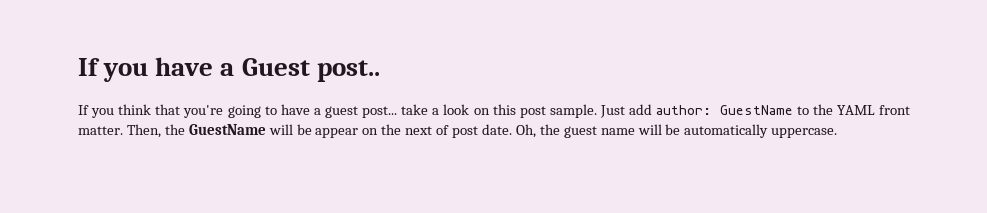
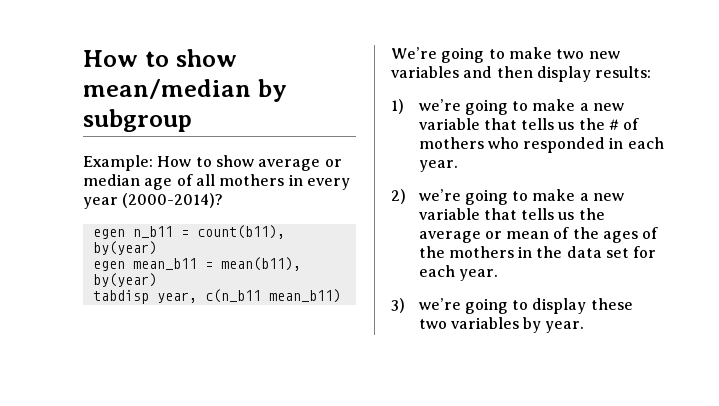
[78,57,380,82] [78,104,910,118] [78,124,838,138] If you have a Guest post.. // If you think that you're going to have a guest post... take a look on this post sample. Just add author: GuestName to the YAML front matter. Then, the GuestName will be appear on the next of post date. Oh, the guest name will be automatically uppercase. -> [83,49,237,67] [83,79,287,102] [83,109,192,132] [83,155,342,171] [83,174,350,190] [83,193,224,209] [92,225,285,239] [92,241,157,255] [92,257,301,271] [92,273,157,287] [92,289,341,304] [391,47,620,63] [391,66,652,82] [391,99,625,115] [418,118,640,130] [418,137,664,153] [418,160,458,172] [391,189,625,205] [418,208,605,220] [418,227,659,243] [418,246,657,258] [418,265,498,281] [391,298,633,314] [418,317,585,333] How to show mean/median by subgroup // Example: How to show average or median age of all mothers in every year (2000-2014)? // egen n_b11 = count(b11), by(year) // egen mean_b11 = mean(b11), by(year) // tabdisp year, c(n_b11 mean_b11) // We’re going to make two new variables and then display results: // 1) we’re going to make a new variable that tells us the # of mothers who responded in each year. // 2) we’re going to make a new variable that tells us the average or mean of the ages of the mothers in the data set for each year. // 3) we’re going to display these two variables by year.

